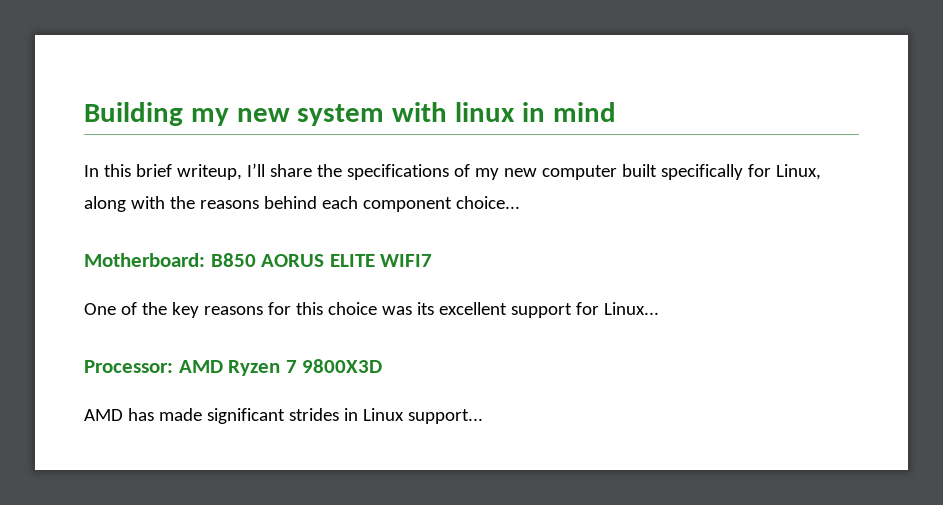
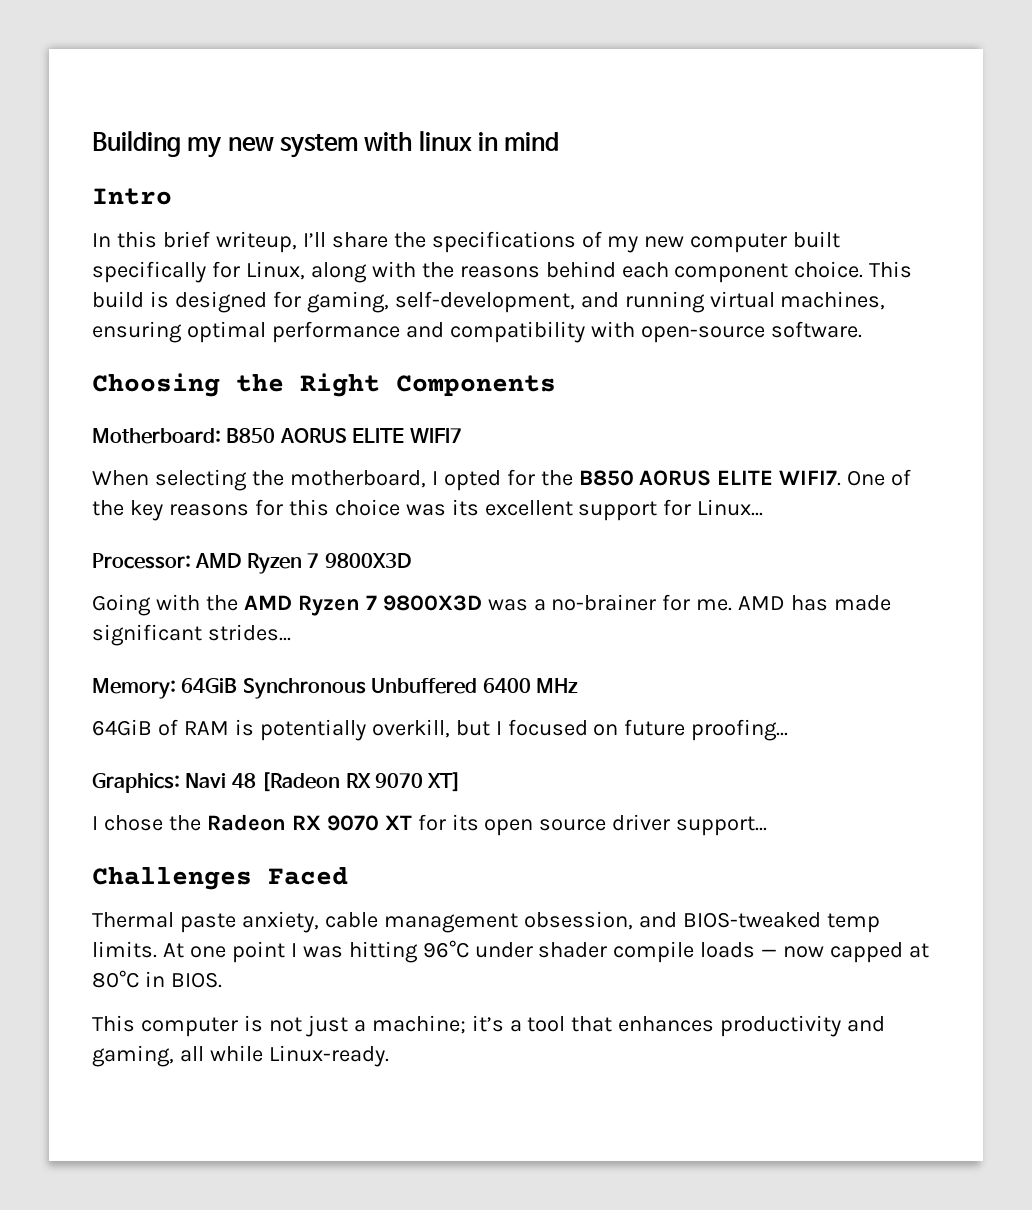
(616, 112) none -> [92,188,172,205] // Intro
[455,196,520,209] choice... -> [794,261,913,278] [92,291,886,313] [92,321,862,343] [92,373,556,397] choice. This build is designed for gaming, self-development, and running virtual machines, ensuring optimal performance and compatibility with open-source software. // Choosing the Right Components
(433, 260) none -> [92,469,842,491] When selecting the motherboard, I opted for the B850 AORUS ELITE WIFI7.
[84,408,483,424] AMD has made significant strides in Linux support... -> [92,594,892,616] [92,624,291,646] [92,678,578,699] [92,719,789,741] [92,772,462,793] [92,814,768,836] [92,867,348,890] [92,911,880,933] [92,940,930,963] [92,970,222,988] [92,1015,886,1037] [92,1045,389,1067] Going with the AMD Ryzen 7 9800X3D was a no-brainer for me. AMD has made significant strides... // Memory: 64GiB Synchronous Unbuffered 6400 MHz // 64GiB of RAM is potentially overkill, but I focused on future proofing... // Graphics: Navi 48 [Radeon RX 9070 XT] // I chose the Radeon RX 9070 XT for its open source driver support... // Challenges Faced // Thermal paste anxiety, cable management obsession, and BIOS-tweaked temp limits. At one point I was hitting 96°C under shader compile loads — now capped at 80°C in BIOS. // This computer is not just a machine; it’s a tool that enhances productivity and gaming, all while Linux-ready.

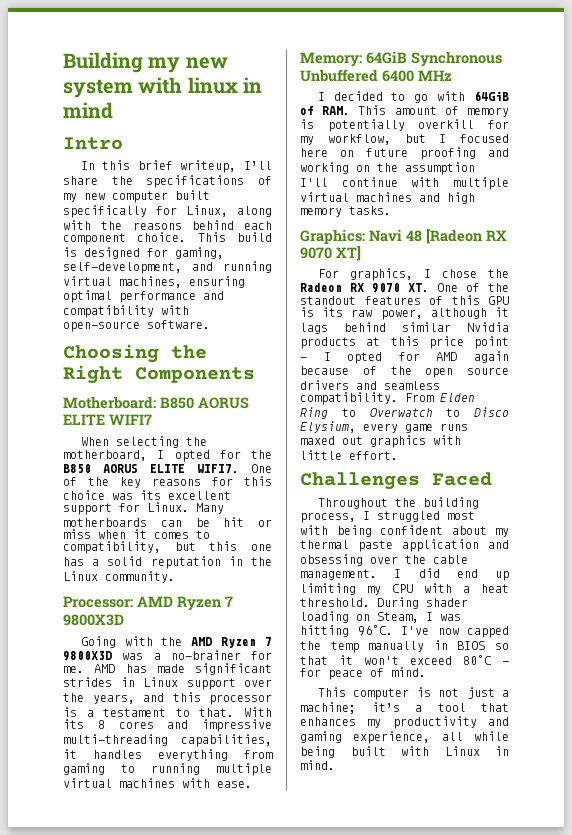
[697,499,764,516] Linux... -> [147,502,224,514] [63,517,272,527] [63,529,210,539] [63,541,272,554] [63,556,272,569] [63,571,175,583] Linux. Many motherboards can be hit or miss when it comes to compatibility, but this one has a solid reputation in the Linux community.
[207,624,291,641] strides... -> [63,677,272,690] [63,692,272,705] [63,707,272,717] [63,719,272,732] [63,734,272,747] [63,749,273,761] [63,763,272,776] [63,778,252,788] strides in Linux support over the years, and this processor is a testament to that. With its 8 cores and impressive multi-threading capabilities, it handles everything from gaming to running multiple virtual machines with ease.
[92,719,450,741] 64GiB of RAM is potentially overkill, -> [317,91,509,103] [300,105,509,117] [300,119,509,132] [300,134,391,145] I decided to go with 64GiB of RAM. This amount of memory is potentially overkill for my workflow,
(588, 727) none -> [300,148,328,157] here
[691,719,789,741] proofing... -> [420,147,509,160] [300,162,475,175] [300,177,509,190] [300,192,475,204] [300,206,391,217] proofing and working on the assumption I'll continue with multiple virtual machines and high memory tasks.
(462, 782) none -> [317,268,413,281] For graphics,
[384,814,768,836] [92,867,348,890] [92,911,880,933] [92,940,930,963] [92,970,222,988] XT for its open source driver support... // Challenges Faced // Thermal paste anxiety, cable management obsession, and BIOS-tweaked temp limits. At one point I was hitting 96°C under shader compile loads — now capped at 80°C in BIOS. -> [408,283,509,292] [300,295,509,305] [300,307,509,320] [300,322,509,334] [300,336,509,349] [300,351,509,364] [300,366,509,378] [300,380,440,390] [300,392,475,405] [300,407,509,419] [300,421,468,433] [300,435,461,448] [300,450,398,460] [300,472,492,490] [317,497,479,509] [300,511,475,523] [300,525,509,537] [300,539,509,552] [300,554,468,566] [300,568,509,581] [300,583,509,595] [300,597,468,609] [300,611,461,623] [300,625,509,638] [300,640,509,653] [300,655,509,665] [300,667,426,680] XT. One of the standout features of this GPU is its raw power, although it lags behind similar Nvidia products at this price point — I opted for AMD again because of the open source drivers and seamless compatibility. From Elden Ring to Overwatch to Disco Elysium, every game runs maxed out graphics with little effort. // Challenges Faced // Throughout the building process, I struggled most with being confident about my thermal paste application and obsessing over the cable management. I did end up limiting my CPU with a heat threshold. During shader loading on Steam, I was hitting 96°C. I've now capped the temp manually in BIOS so that it won't exceed 80°C — for peace of mind.
(715, 1024) none -> [367,719,382,728] my
[92,1045,389,1067] gaming, all while Linux-ready. -> [300,731,509,744] [300,746,509,758] [300,760,335,770] gaming experience, all while being built with Linux in mind.

